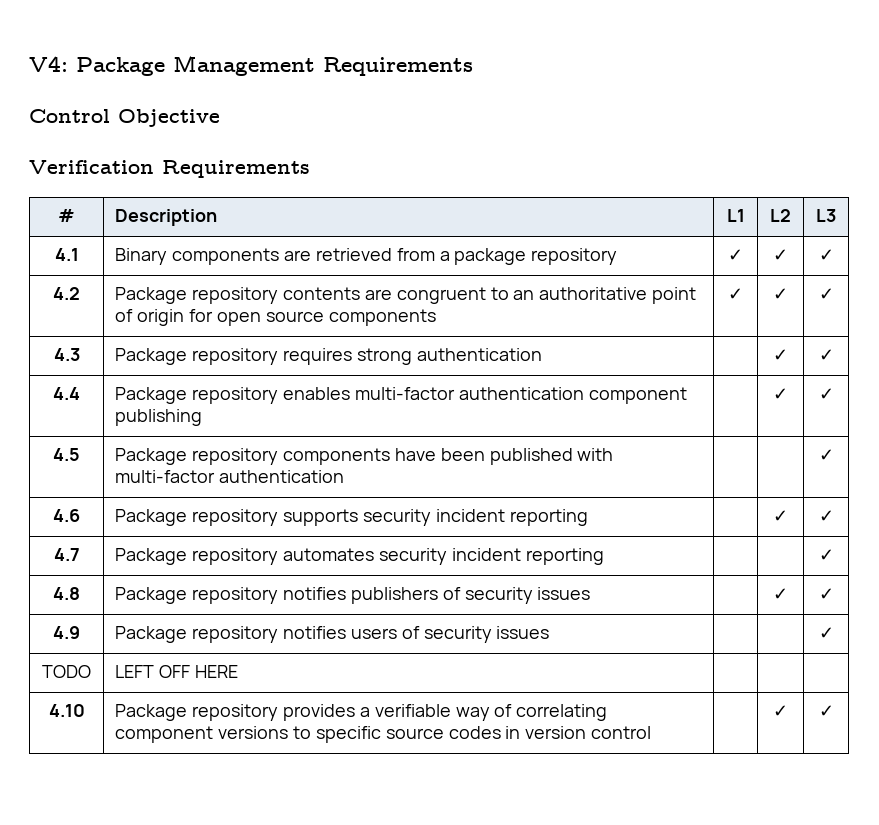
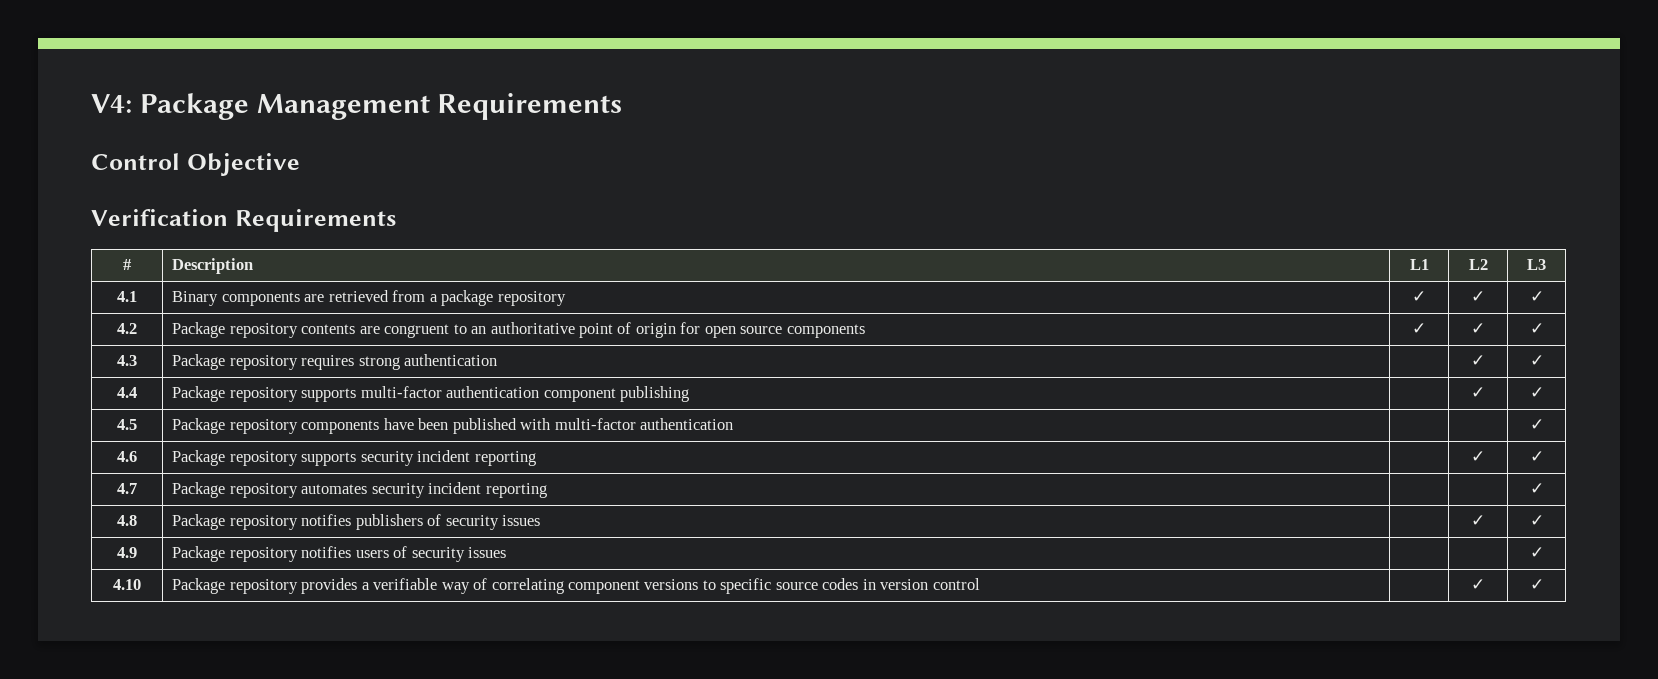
[282,387,350,400] enables -> [301,388,357,402] supports
[42,665,91,678] [115,665,238,678] // TODO | LEFT OFF HERE | | | -> (1544, 552) none

